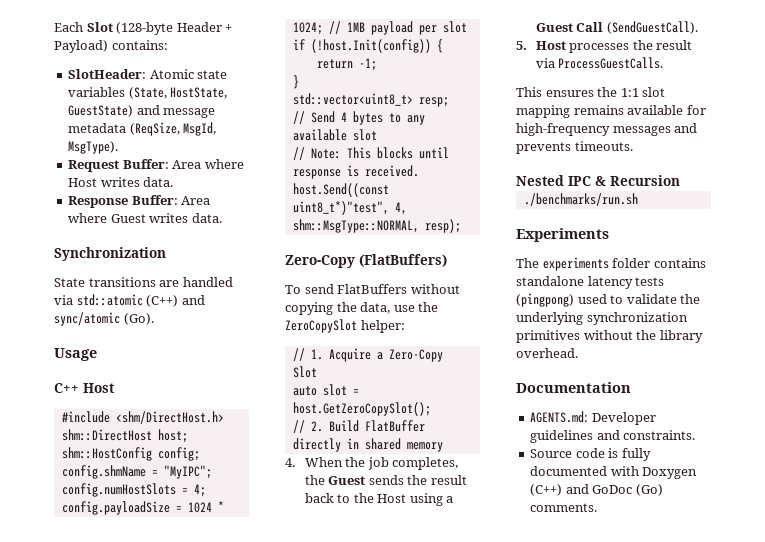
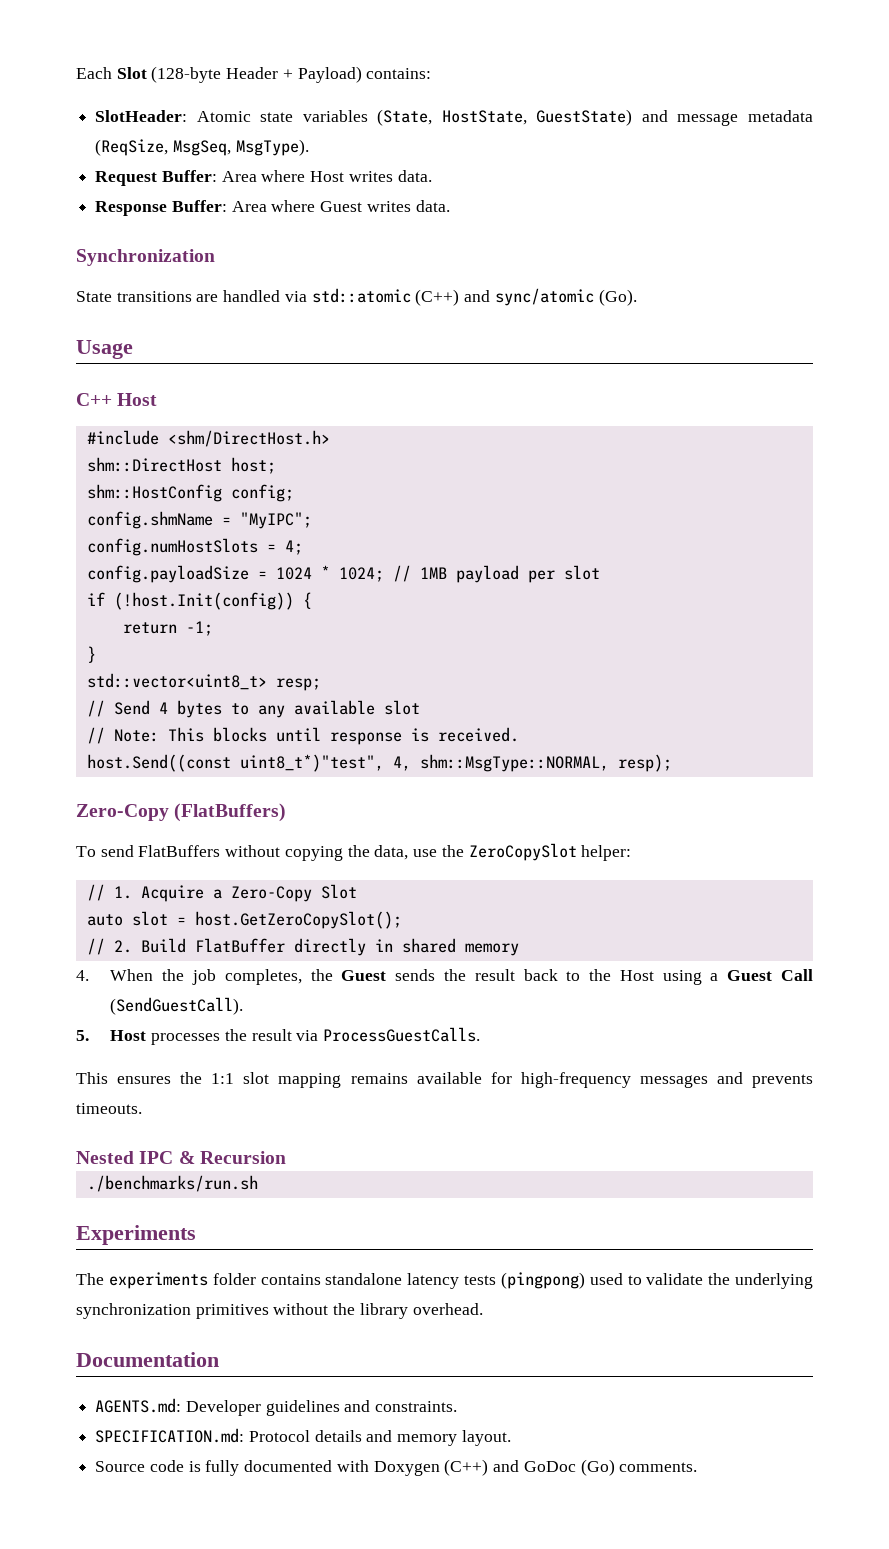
[183,122,217,136] MsgId, -> [172,140,231,156] MsgSeq,
(696, 435) none -> [95,1428,511,1446] // SPECIFICATION.md: Protocol details and memory layout.

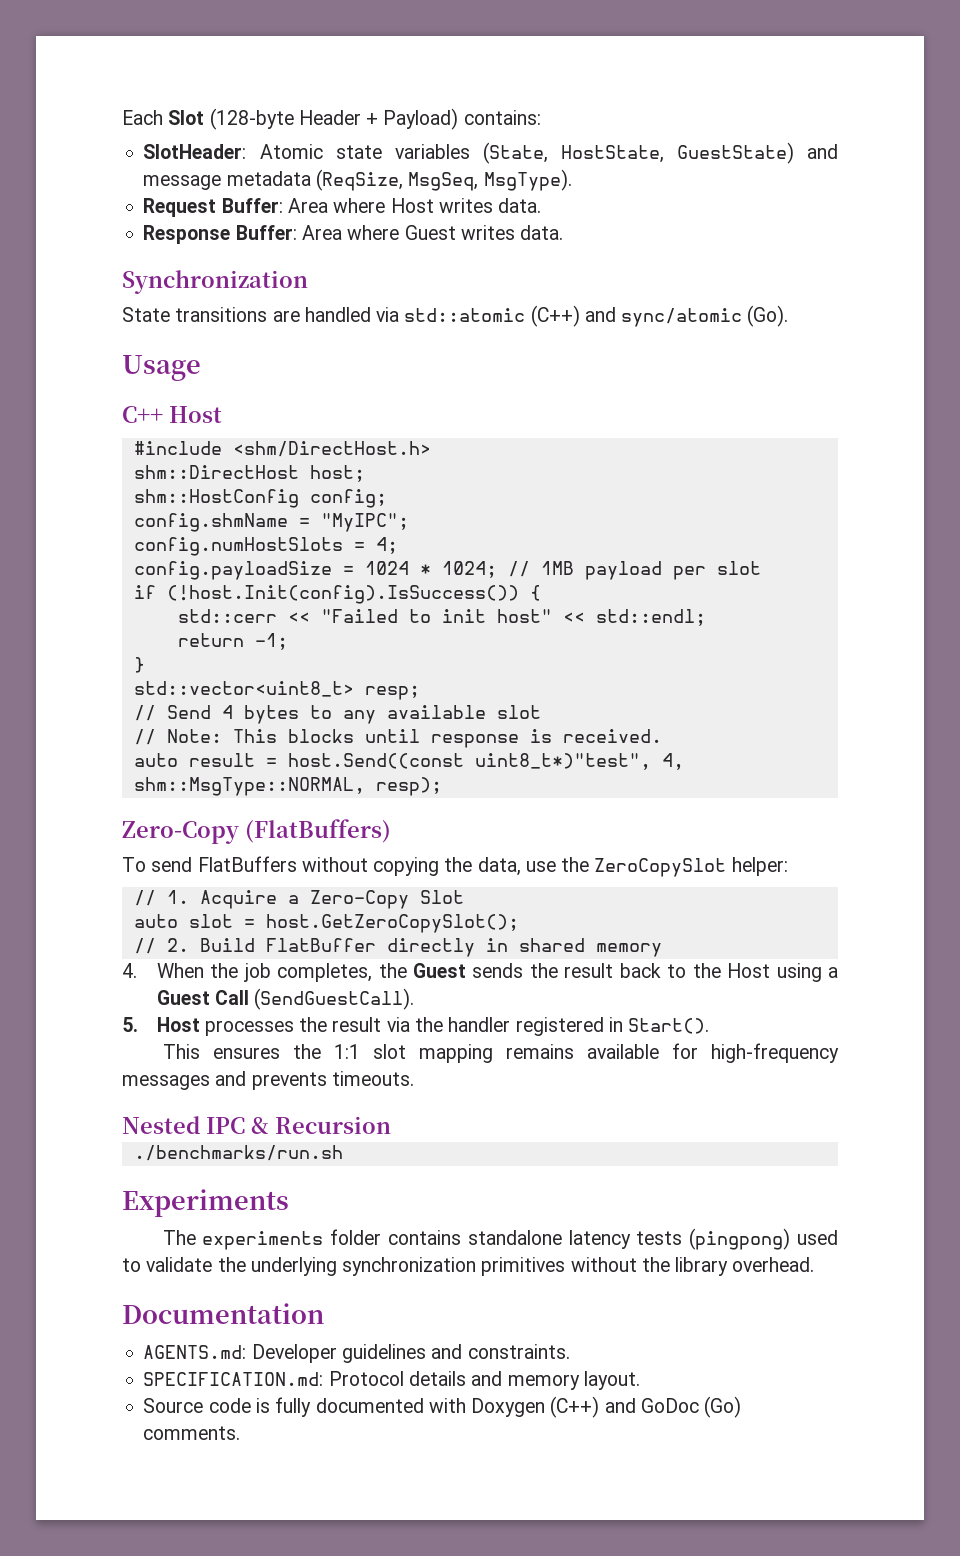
[113,592,294,610] (!host.Init(config)) -> [166,585,519,604] (!host.Init(config).IsSuccess())
(312, 600) none -> [177,609,706,626] // std::cerr << "Failed to init host" << std::endl;
(519, 734) none -> [133,753,277,767] auto result =
[323,1027,481,1042] ProcessGuestCalls. -> [415,1017,710,1036] the handler registered in Start().

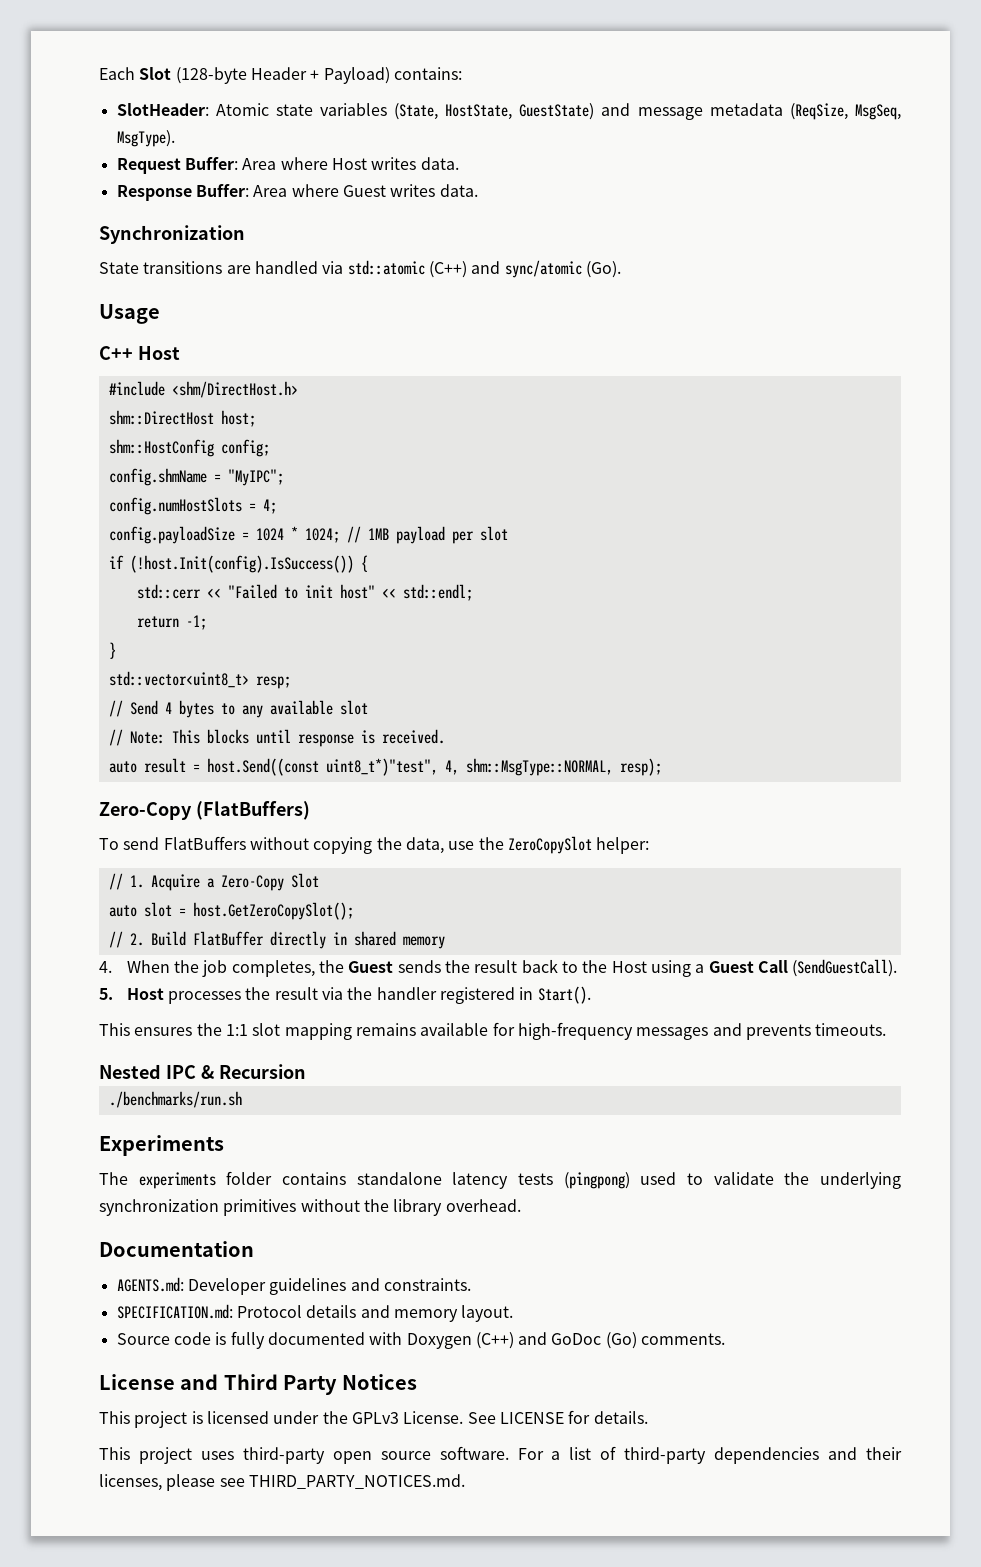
(241, 1433) none -> [99,1374,417,1395] [99,1410,648,1428] [99,1446,903,1464] [99,1474,465,1491] // License and Third Party Notices // This project is licensed under the GPLv3 License. See LICENSE for details. // This project uses third-party open source software. For a list of third-party dependencies and their licenses, please see THIRD_PARTY_NOTICES.md.

